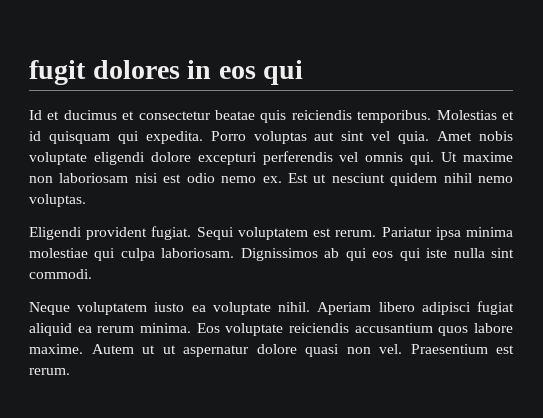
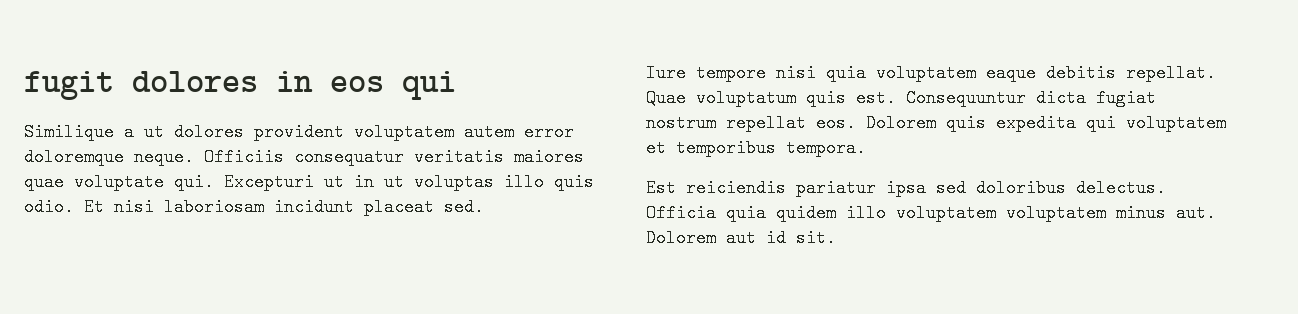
[29,110,514,123] [29,131,514,144] [29,151,514,165] [29,173,513,186] [29,194,86,207] [29,226,513,240] [29,248,514,261] [29,269,92,279] [29,301,514,315] [29,323,513,336] [29,344,514,357] [29,368,70,375] Id et ducimus et consectetur beatae quis reiciendis temporibus. Molestias et id quisquam qui expedita. Porro voluptas aut sint vel quia. Amet nobis voluptate eligendi dolore excepturi perferendis vel omnis qui. Ut maxime non laboriosam nisi est odio nemo ex. Est ut nesciunt quidem nihil nemo voluptas. // Eligendi provident fugiat. Sequi voluptatem est rerum. Pariatur ipsa minima molestiae qui culpa laboriosam. Dignissimos ab qui eos qui iste nulla sint commodi. // Neque voluptatem iusto ea voluptate nihil. Aperiam libero adipisci fugiat aliquid ea rerum minima. Eos voluptate reiciendis accusantium quos labore maxime. Autem ut ut aspernatur dolore quasi non vel. Praesentium est rerum. -> [24,123,574,141] [24,148,584,166] [24,173,594,191] [24,198,484,216] [646,64,1216,82] [646,89,1156,107] [646,114,1226,132] [646,139,866,157] [646,179,1166,197] [646,204,1216,222] [646,229,836,247] Similique a ut dolores provident voluptatem autem error doloremque neque. Officiis consequatur veritatis maiores quae voluptate qui. Excepturi ut in ut voluptas illo quis odio. Et nisi laboriosam incidunt placeat sed. // Iure tempore nisi quia voluptatem eaque debitis repellat. Quae voluptatum quis est. Consequuntur dicta fugiat nostrum repellat eos. Dolorem quis expedita qui voluptatem et temporibus tempora. // Est reiciendis pariatur ipsa sed doloribus delectus. Officia quia quidem illo voluptatem voluptatem minus aut. Dolorem aut id sit.

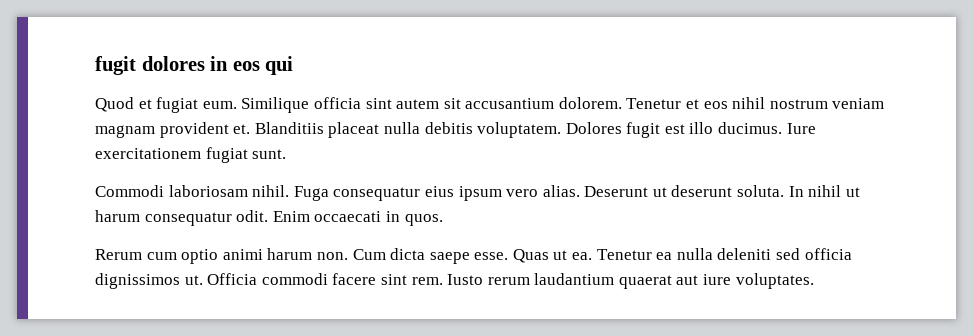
[24,123,574,141] [24,148,584,166] [24,173,594,191] [24,198,484,216] [646,64,1216,82] [646,89,1156,107] [646,114,1226,132] [646,139,866,157] [646,179,1166,197] [646,204,1216,222] [646,229,836,247] Similique a ut dolores provident voluptatem autem error doloremque neque. Officiis consequatur veritatis maiores quae voluptate qui. Excepturi ut in ut voluptas illo quis odio. Et nisi laboriosam incidunt placeat sed. // Iure tempore nisi quia voluptatem eaque debitis repellat. Quae voluptatum quis est. Consequuntur dicta fugiat nostrum repellat eos. Dolorem quis expedita qui voluptatem et temporibus tempora. // Est reiciendis pariatur ipsa sed doloribus delectus. Officia quia quidem illo voluptatem voluptatem minus aut. Dolorem aut id sit. -> [95,97,885,113] [95,122,816,138] [95,147,287,163] [95,185,860,201] [95,210,443,226] [95,248,852,264] [95,273,814,289] Quod et fugiat eum. Similique officia sint autem sit accusantium dolorem. Tenetur et eos nihil nostrum veniam magnam provident et. Blanditiis placeat nulla debitis voluptatem. Dolores fugit est illo ducimus. Iure exercitationem fugiat sunt. // Commodi laboriosam nihil. Fuga consequatur eius ipsum vero alias. Deserunt ut deserunt soluta. In nihil ut harum consequatur odit. Enim occaecati in quos. // Rerum cum optio animi harum non. Cum dicta saepe esse. Quas ut ea. Tenetur ea nulla deleniti sed officia dignissimos ut. Officia commodi facere sint rem. Iusto rerum laudantium quaerat aut iure voluptates.

